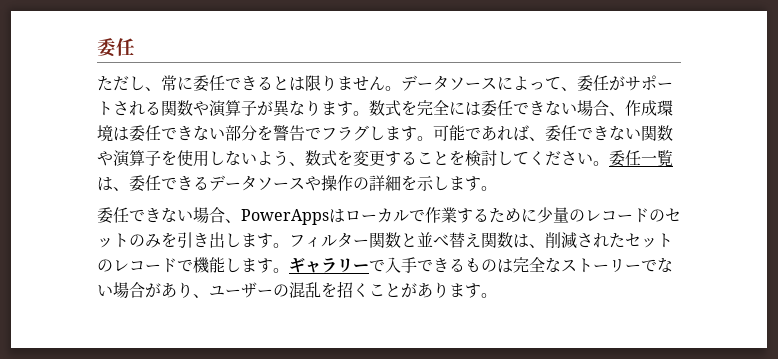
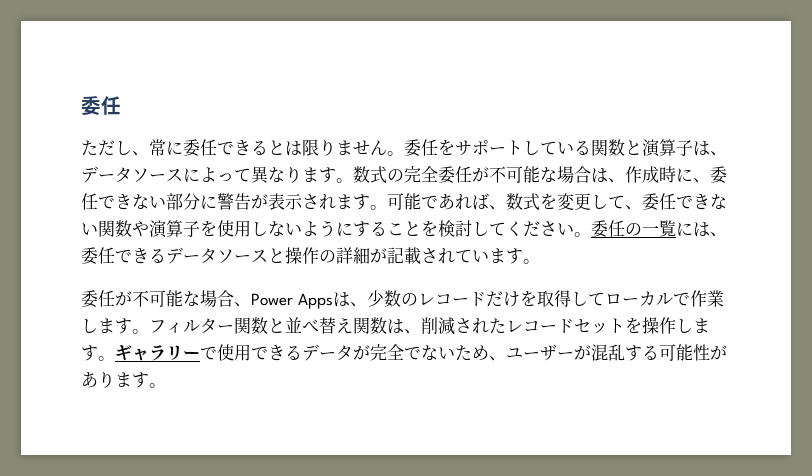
(401, 88) none -> [404,139,727,157] 委任をサポートしている関数と演算子は、
[561,75,673,92] [97,100,673,117] [97,125,385,142] 、委任がサポートされる関数や演算子が異なります。数式を完全には委任できない場合、作成環境は委任できない部分を警告でフラグし -> [251,166,727,184] [81,193,336,210] 異なります。数式の完全委任が不可能な場合は、作成時に、委任できない部分に警告が表示され
(545, 139) none -> [506,193,642,211] 数式を変更して、
[289,150,385,166] 、数式を変更 -> [336,222,353,236] に
[641,150,673,167] 一覧 -> [625,220,693,237] の一覧に
[305,176,321,191] や -> [268,248,285,263] と
[401,175,449,191] を示し -> [370,247,489,265] が記載されてい
[129,207,681,225] [97,232,225,249] できない場合、PowerAppsはローカルで作業するために少量のレコードのセットのみを引き出 -> [115,290,724,309] が不可能な場合、Power Appsは、少数のレコードだけを取得してローカルで作業
[625,233,673,248] [97,257,225,273] セットのレコードで機能 -> [506,317,676,334] レコードセットを操作
[385,257,673,273] [97,281,401,298] 入手できるものは完全なストーリーでない場合があり、ユーザーの混乱を招くこと -> [217,344,710,361] 使用できるデータが完全でないため、ユーザーが混乱する可能性

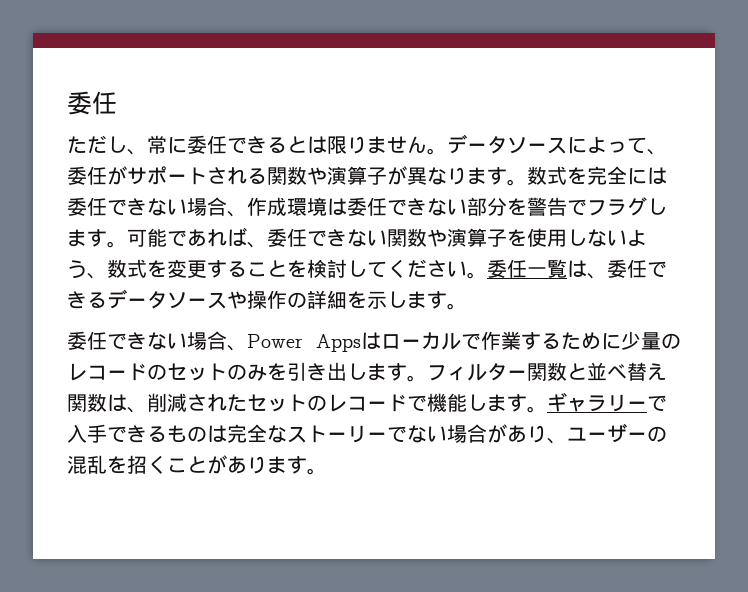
[404,139,727,157] 委任をサポートしている関数と演算子は、 -> (447, 151) none
[251,166,727,184] [81,193,336,210] 異なります。数式の完全委任が不可能な場合は、作成時に、委任できない部分に警告が表示され -> [647,149,667,155] [67,166,667,186] [67,197,667,217] 、委任がサポートされる関数や演算子が異なります。数式を完全には委任できない場合、作成環境は委任できない部分を警告でフラグし
[506,193,642,211] 数式を変更して、 -> (267, 245) none
[336,222,353,236] に -> [87,259,207,279] 、数式を変更
[625,220,693,237] の一覧に -> [527,259,567,278] 一覧
[268,248,285,263] と -> [227,291,247,309] や
[370,247,489,265] が記載されてい -> [347,291,407,309] を示し
[115,290,200,307] が不可能な -> [107,332,187,350] できない
[349,290,724,307] 、少数のレコードだけを取得してローカルで作業 -> [381,331,681,350] [67,362,347,381] ローカルで作業するために少量のレコードのセットのみを引き出
[506,317,676,334] レコードセットを操作 -> [247,393,467,412] セットのレコードで機能
[217,344,710,361] 使用できるデータが完全でないため、ユーザーが混乱する可能性 -> [67,423,667,444] [67,455,207,474] 入手できるものは完全なストーリーでない場合があり、ユーザーの混乱を招くこと

